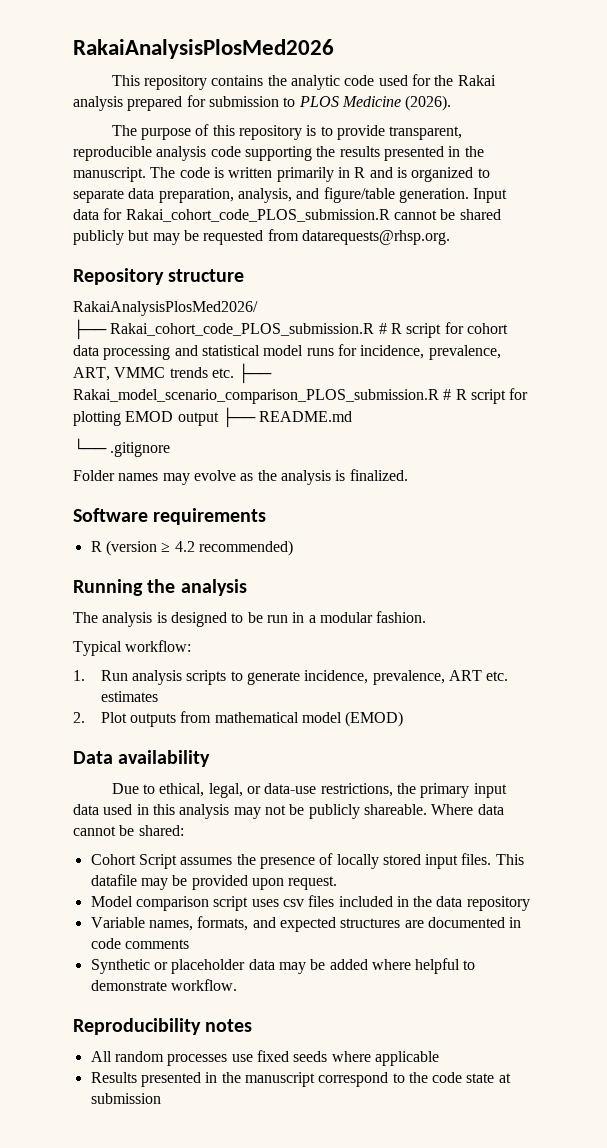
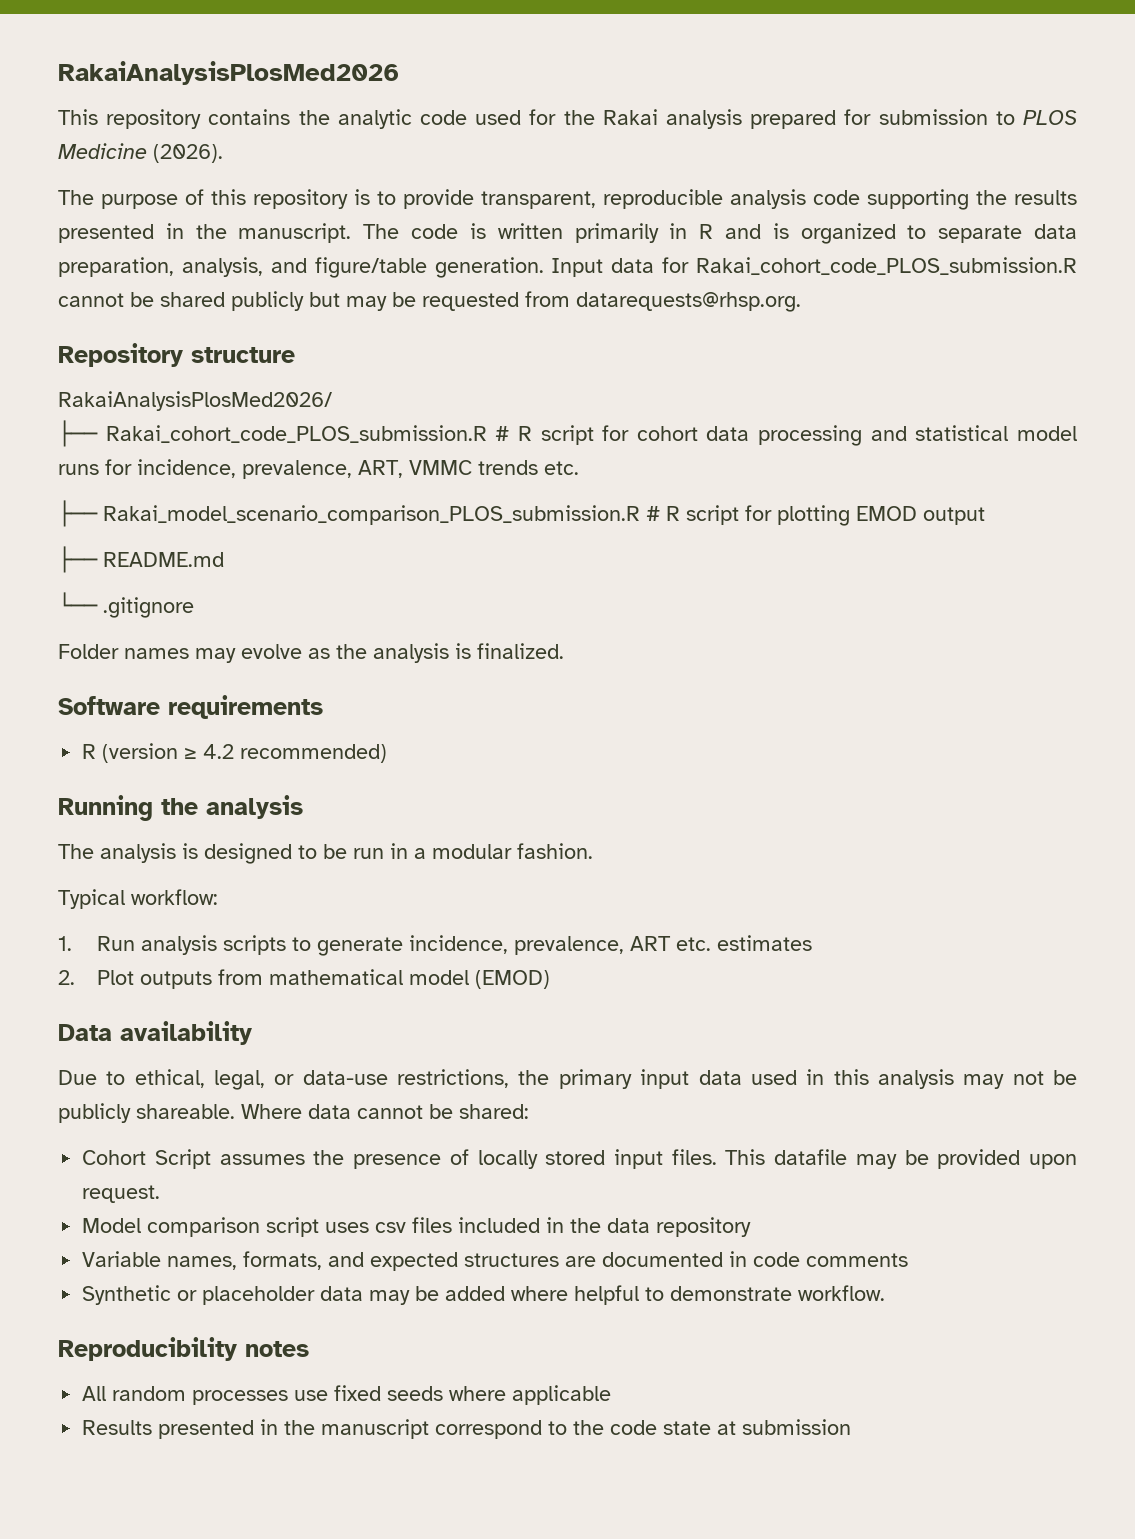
(234, 373) none -> (579, 468) //
(219, 419) none -> (985, 516) //

